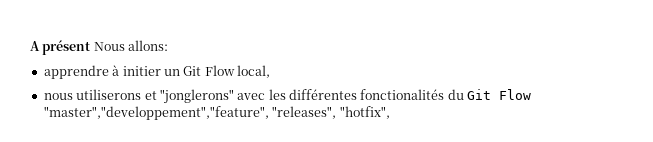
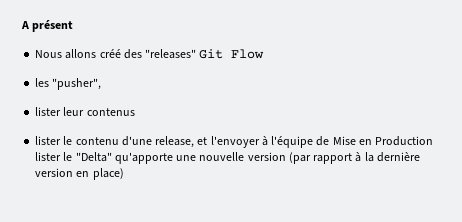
[93,40,169,51] [43,65,270,79] [43,89,532,104] [43,106,390,120] Nous allons: // apprendre à initier un Git Flow local, // nous utiliserons et "jonglerons" avec les différentes fonctionalités du Git Flow "master","developpement","feature", "releases", "hotfix", -> [35,49,265,59] [35,78,102,90] [35,107,135,116] [35,136,434,148] [35,152,420,164] [35,168,124,180] // Nous allons créé des "releases" Git Flow // les "pusher", // lister leur contenus // lister le contenu d'une release, et l'envoyer à l'équipe de Mise en Production lister le "Delta" qu'apporte une nouvelle version (par rapport à la dernière version en place)

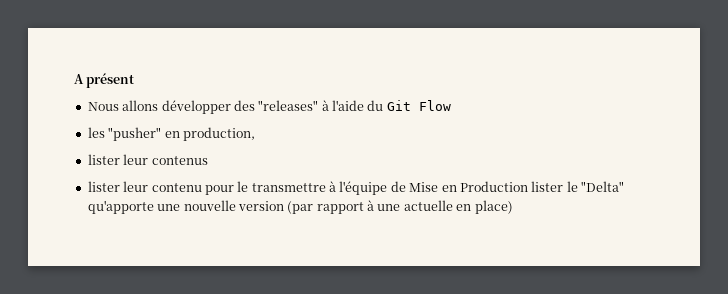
[99,49,121,58] créé -> [161,100,231,114] développer
(197, 54) none -> [321,100,384,111] à l'aide du
[52,78,102,90] "pusher", -> [108,127,255,141] "pusher" en production,
[63,136,260,148] le contenu d'une release, et l'envoyer -> [123,181,326,195] leur contenu pour le transmettre
[364,152,420,162] [35,168,74,177] la dernière version -> [377,200,453,211] une actuelle

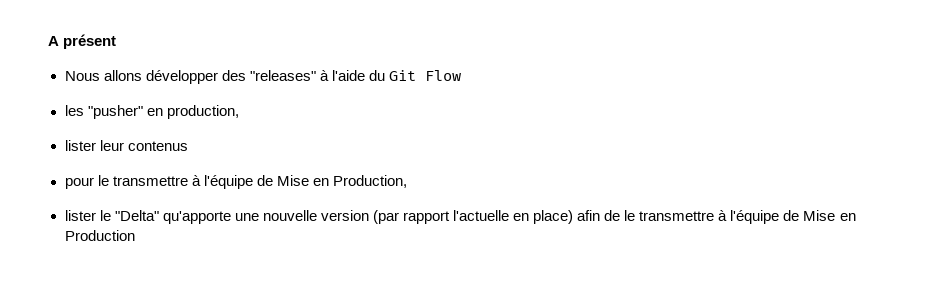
[87,181,202,192] lister leur contenu -> (188, 146) none
[459,181,528,192] Production -> [332,175,407,188] Production, //
[367,200,513,214] à une actuelle en place) -> [452,210,856,224] [64,230,135,241] l'actuelle en place) afin de le transmettre à l'équipe de Mise en Production

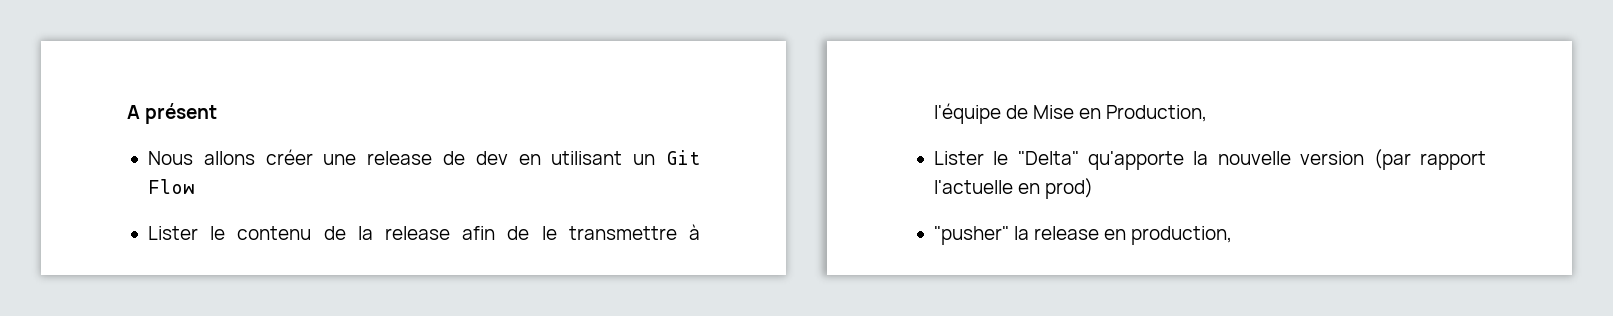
[145,70,461,84] [64,105,239,119] [64,140,188,151] [64,177,94,189] développer des "releases" à l'aide du Git Flow // les "pusher" en production, // lister leur contenus // pour -> [265,149,700,165] [147,179,194,194] [147,226,530,240] créer une release de dev en utilisant un Git Flow // Lister le contenu de la release afin de
[64,210,96,221] lister -> [933,151,984,165] Lister
[234,213,259,221] une -> [1193,151,1209,165] la
[533,210,856,224] [64,230,135,241] place) afin de le transmettre à l'équipe de Mise en Production -> [1045,178,1094,199] [933,226,1233,245] prod) // "pusher" la release en production,

